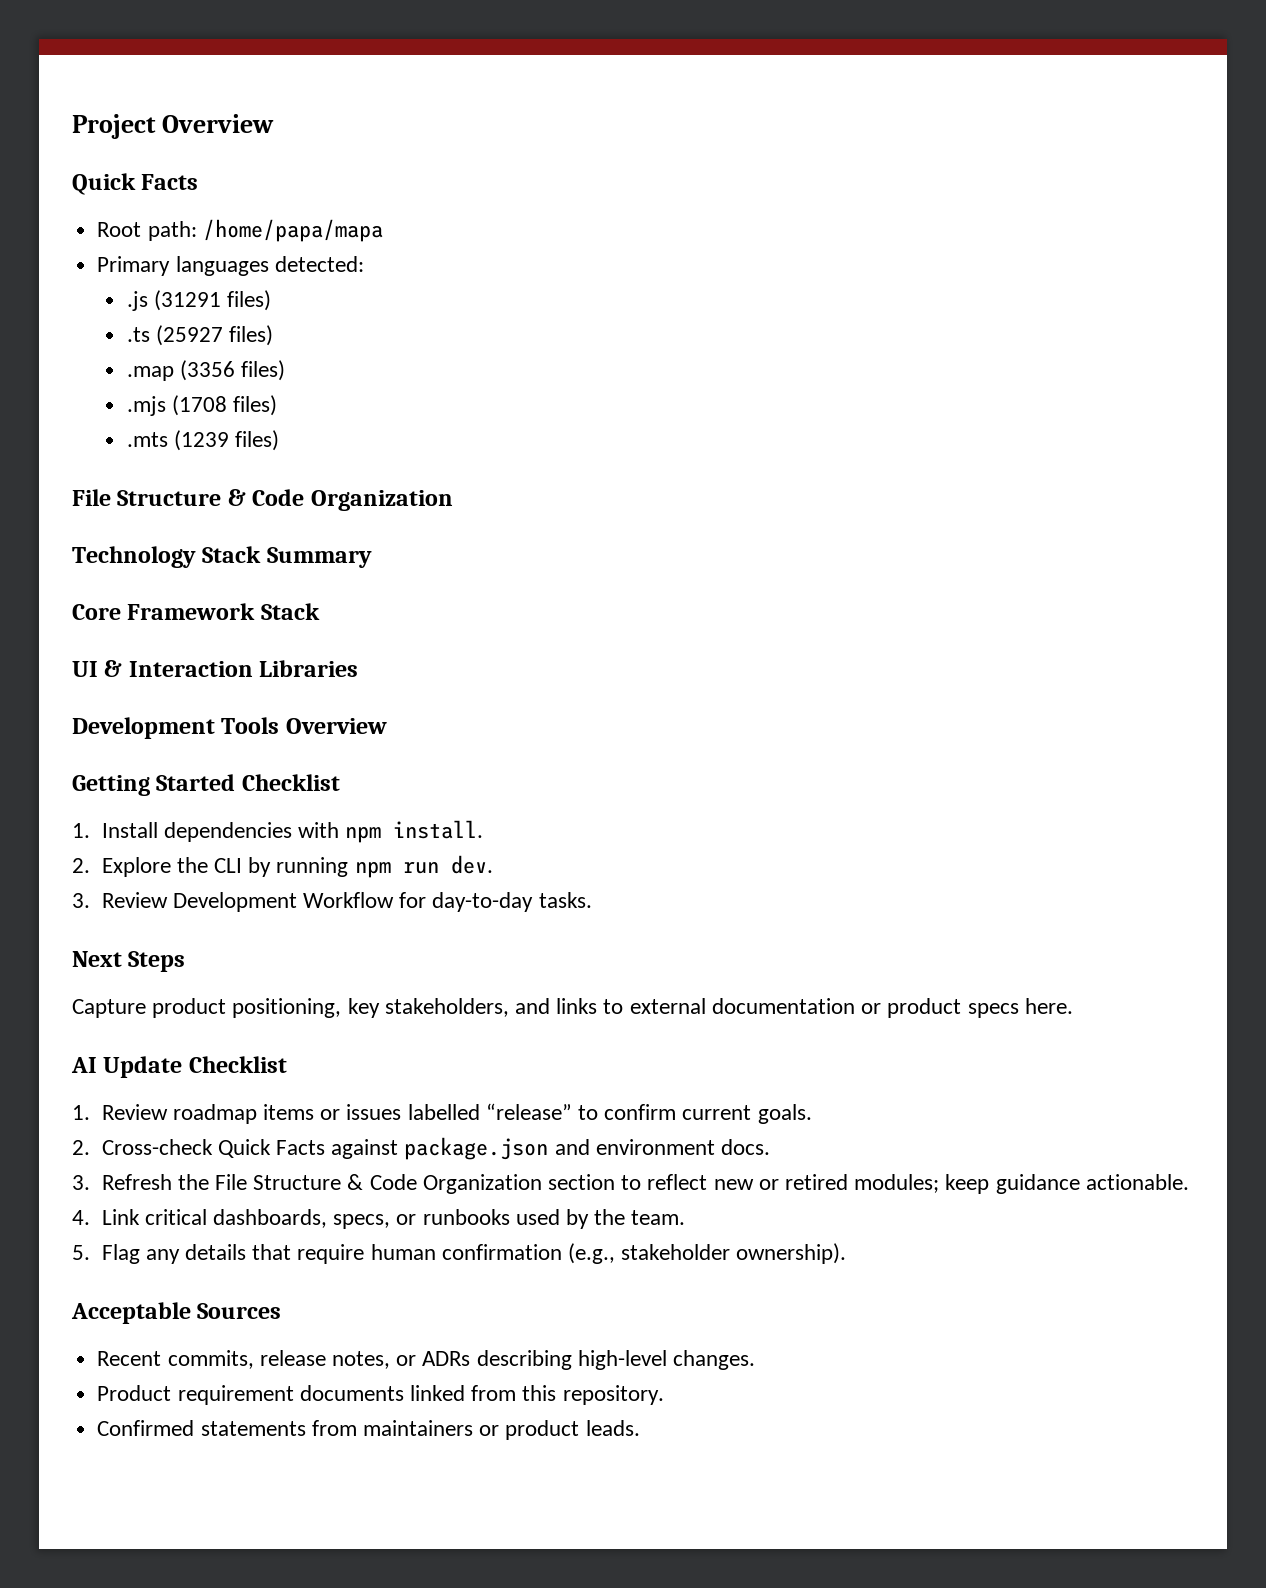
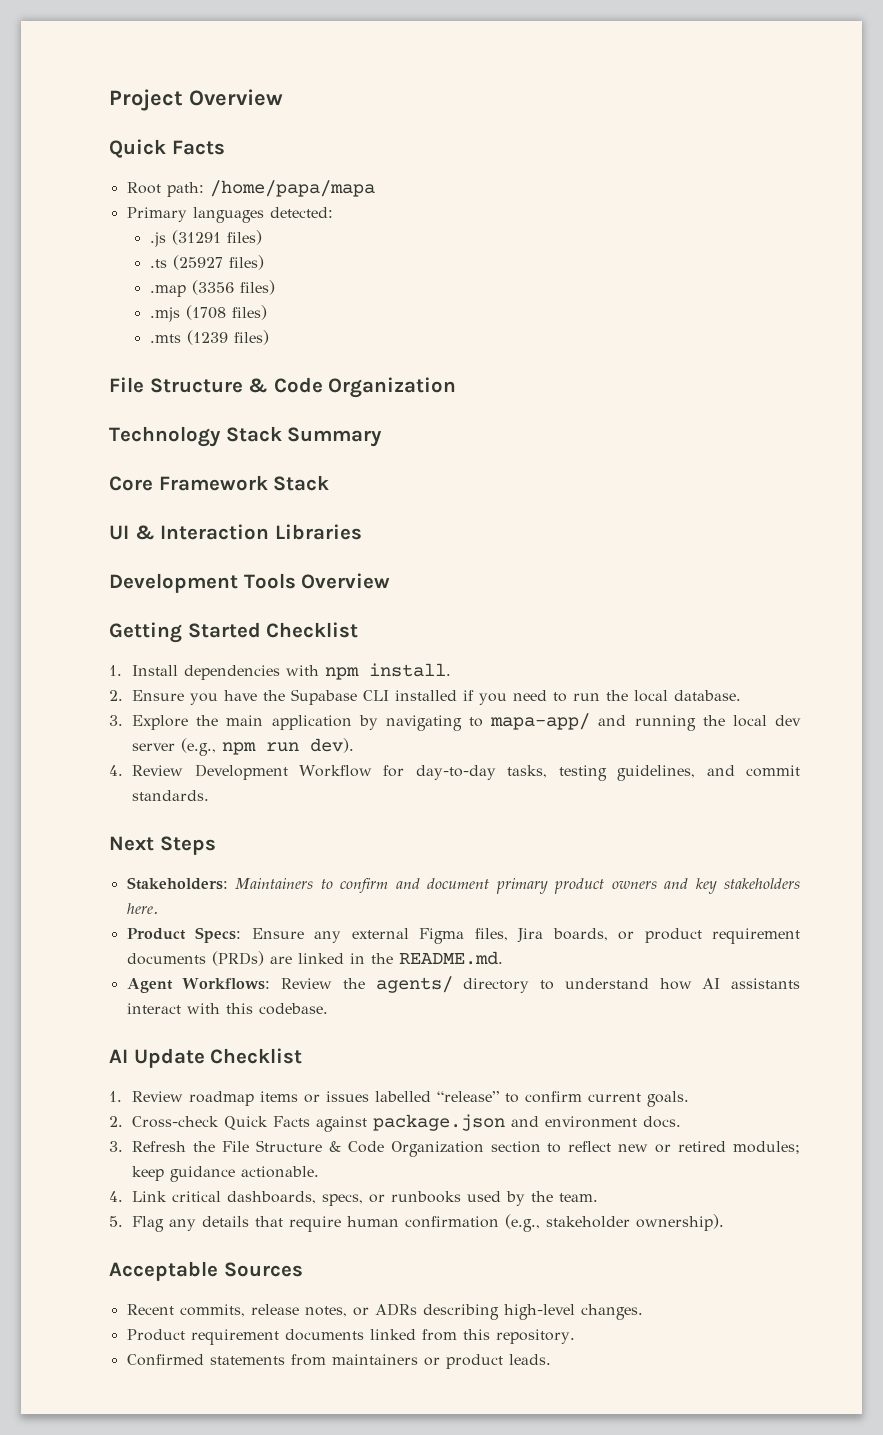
[101,855,493,878] [72,893,90,908] Explore the CLI by running npm run dev. // 3. -> [132,689,742,705] [109,713,801,731] [132,738,355,756] [109,765,123,776] Ensure you have the Supabase CLI installed if you need to run the local database. // 3. Explore the main application by navigating to mapa-app/ and running the local dev server (e.g., npm run dev). // 4.
[538,892,592,908] [72,951,186,972] [72,998,1073,1018] tasks. // Next Steps // Capture product positioning, key stakeholders, and links to external documentation or product specs here. -> [507,765,800,781] [132,790,210,801] [109,836,216,855] [126,877,800,894] [126,903,158,914] [126,927,800,944] [126,951,503,966] [126,976,800,993] [126,1003,328,1015] tasks, testing guidelines, and commit standards. // Next Steps // Stakeholders: Maintainers to confirm and document primary product owners and key stakeholders here. // Product Specs: Ensure any external Figma files, Jira boards, or product requirement documents (PRDs) are linked in the README.md. // Agent Workflows: Review the agents/ directory to understand how AI assistants interact with this codebase.

